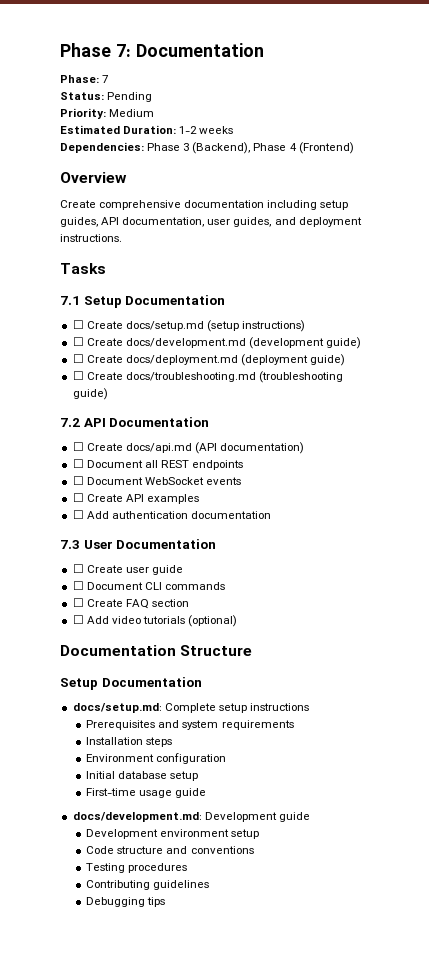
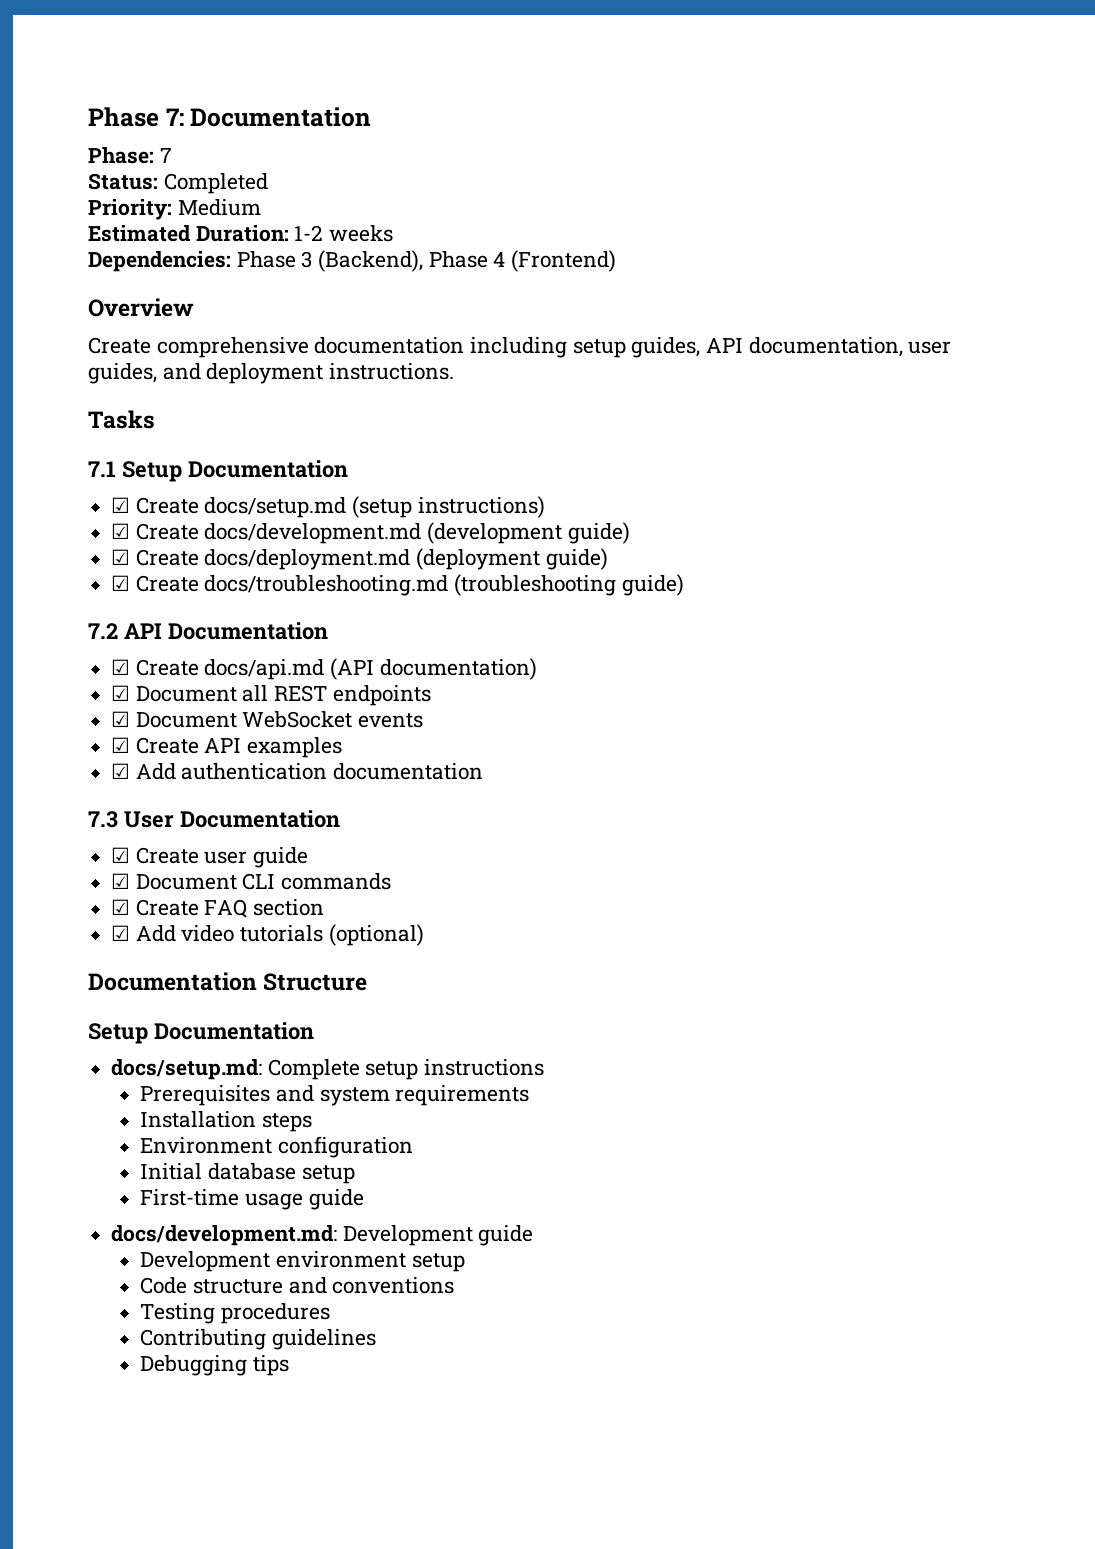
[107,92,153,102] Pending -> [163,173,268,194] Completed
[72,320,84,329] ☐ -> [111,497,131,513] ☑
[72,337,84,346] ☐ -> [111,523,131,539] ☑
[72,354,84,363] ☐ -> [111,549,131,565] ☑
[72,371,84,380] ☐ -> [111,575,131,591] ☑
[72,442,84,451] ☐ -> [111,659,131,675] ☑
[72,459,84,468] ☐ -> [111,685,131,701] ☑
[72,476,84,485] ☐ -> [111,711,131,727] ☑
[72,493,84,502] ☐ -> [111,737,131,753] ☑
[72,510,84,519] ☐ -> [111,763,131,779] ☑
[72,564,84,573] ☐ -> [111,847,131,863] ☑
[72,581,84,590] ☐ -> [111,873,131,889] ☑
[72,598,84,607] ☐ -> [111,899,131,915] ☑
[72,615,84,624] ☐ -> [111,925,131,941] ☑

